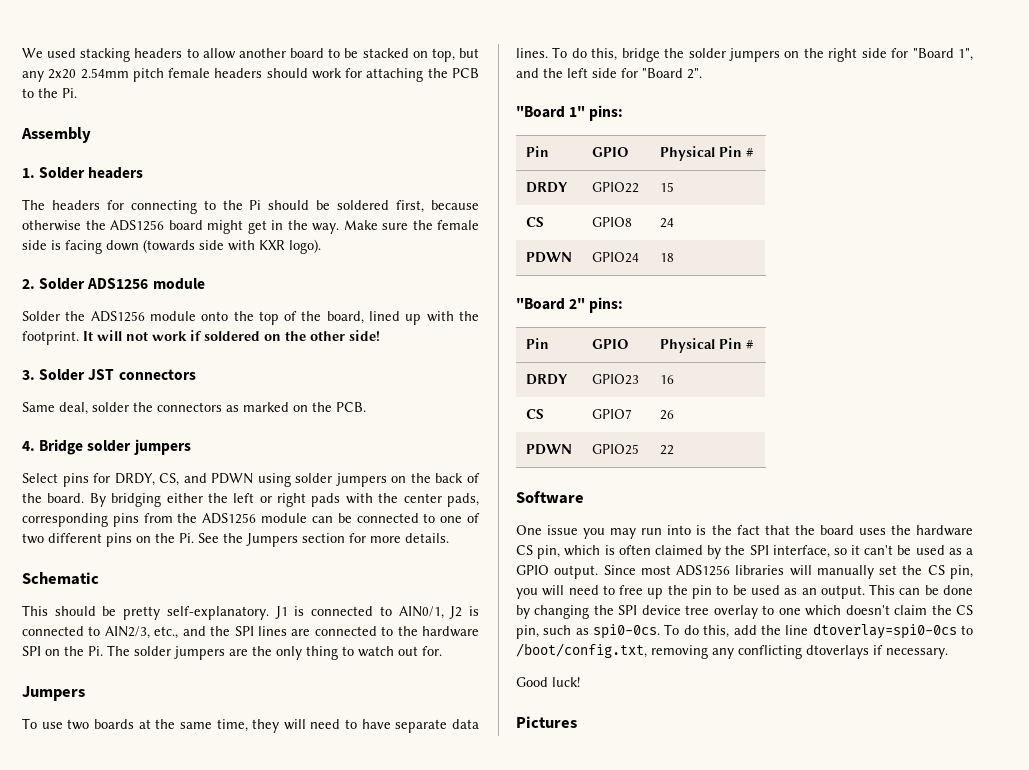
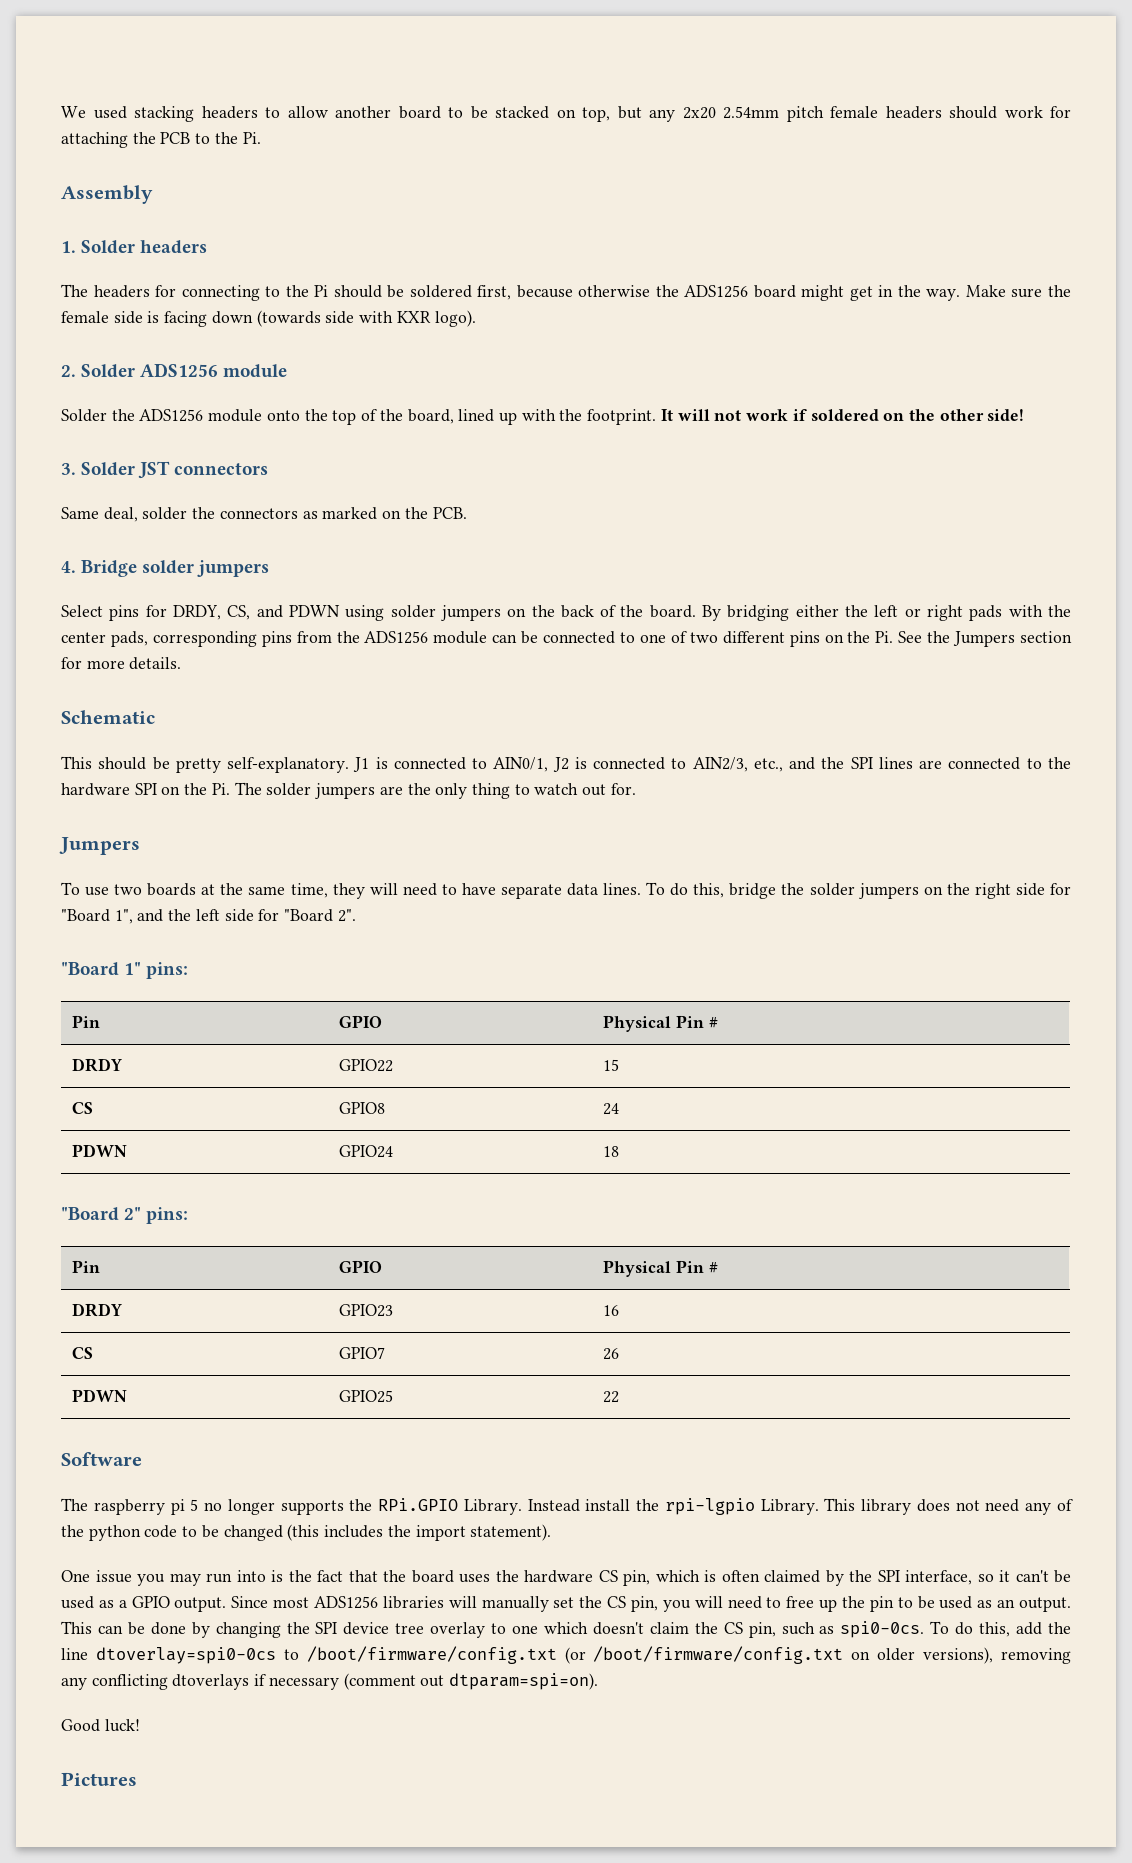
(584, 497) none -> [61,1498,1074,1515] [61,1524,552,1541] // The raspberry pi 5 no longer supports the RPi.GPIO Library. Instead install the rpi-lgpio Library. This library does not need any of the python code to be changed (this includes the import statement).
[516,643,647,658] /boot/config.txt, -> [306,1646,994,1664] /boot/firmware/config.txt (or /boot/firmware/config.txt on older versions),
[886,648,948,659] necessary. -> [268,1673,599,1690] necessary (comment out dtparam=spi=on).

